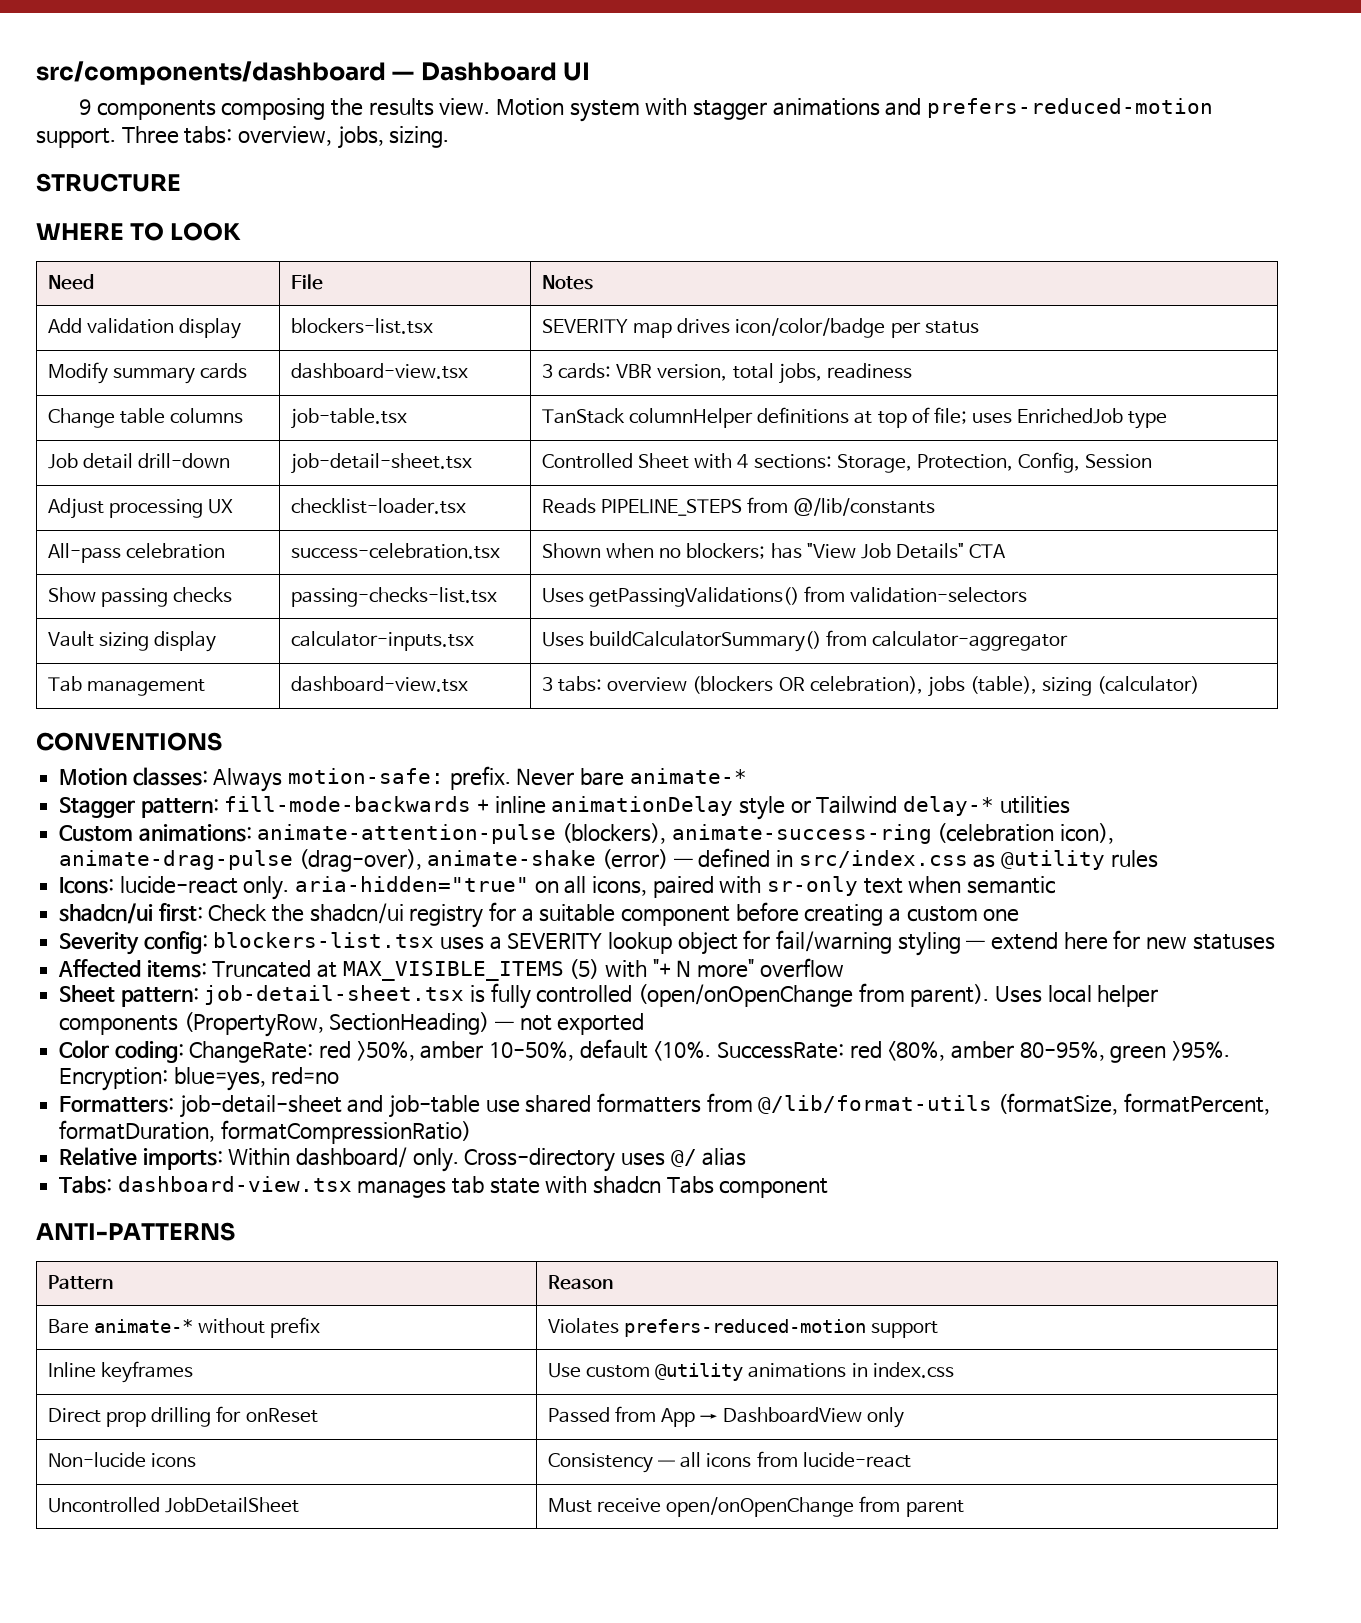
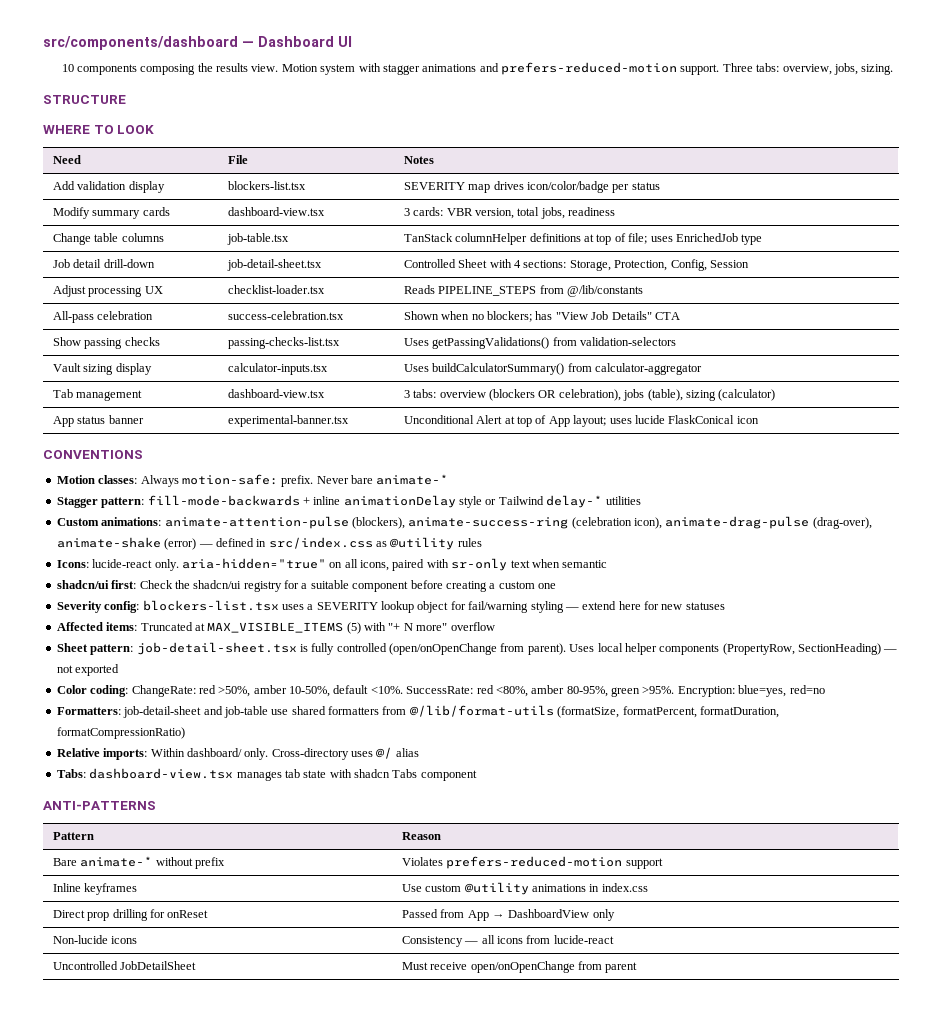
[79,99,92,115] 9 -> [61,64,74,72] 10
(1200, 685) none -> [52,415,144,427] [227,415,349,427] [403,415,759,427] // App status banner | experimental-banner.tsx | Unconditional Alert at top of App layout; uses lucide FlaskConical icon

